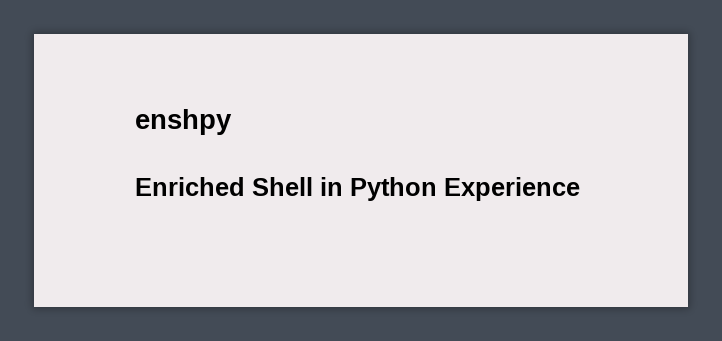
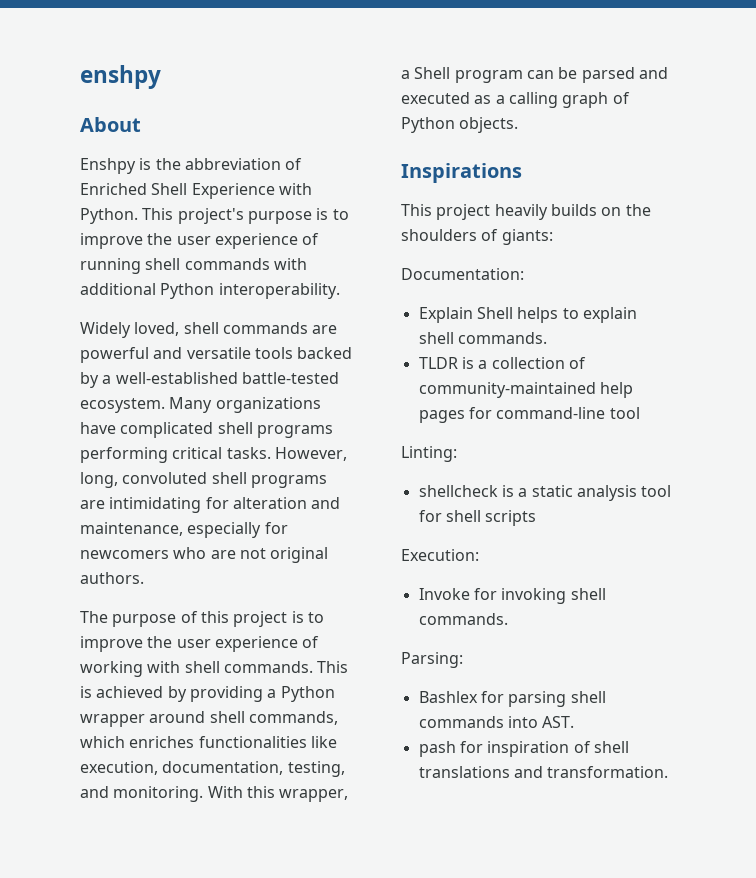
[135,177,580,201] Enriched Shell in Python Experience -> [80,117,141,132] [80,158,303,174] [80,183,312,199] [80,208,349,224] [80,233,320,249] [80,258,307,274] [80,283,340,299] [80,322,338,338] [80,347,353,363] [80,372,339,388] [80,397,321,413] [80,422,333,438] [80,447,347,463] [80,472,327,488] [80,497,341,513] [80,522,288,538] [80,547,329,563] [80,572,144,584] [80,611,324,627] [80,636,320,652] [80,661,349,677] [80,686,335,702] [80,711,338,727] [80,736,337,748] [80,761,345,777] [80,786,349,802] [401,67,668,83] [401,92,630,108] [401,117,519,133] [401,163,522,183] [401,204,651,220] [401,229,553,245] [401,268,524,280] [418,307,637,323] [418,332,547,344] [418,357,586,369] [418,382,633,398] [418,407,640,423] [401,446,457,462] [418,485,672,501] [418,510,537,526] [401,549,479,561] [418,588,606,604] [418,613,508,625] [401,652,463,668] [418,691,606,707] [418,716,575,728] [418,741,629,757] [418,766,669,778] About // Enshpy is the abbreviation of Enriched Shell Experience with Python. This project's purpose is to improve the user experience of running shell commands with additional Python interoperability. // Widely loved, shell commands are powerful and versatile tools backed by a well-established battle-tested ecosystem. Many organizations have complicated shell programs performing critical tasks. However, long, convoluted shell programs are intimidating for alteration and maintenance, especially for newcomers who are not original authors. // The purpose of this project is to improve the user experience of working with shell commands. This is achieved by providing a Python wrapper around shell commands, which enriches functionalities like execution, documentation, testing, and monitoring. With this wrapper, a Shell program can be parsed and executed as a calling graph of Python objects. // Inspirations // This project heavily builds on the shoulders of giants: // Documentation: // Explain Shell helps to explain shell commands. // TLDR is a collection of community-maintained help pages for command-line tool // Linting: // shellcheck is a static analysis tool for shell scripts // Execution: // Invoke for invoking shell commands. // Parsing: // Bashlex for parsing shell commands into AST. // pash for inspiration of shell translations and transformation.

